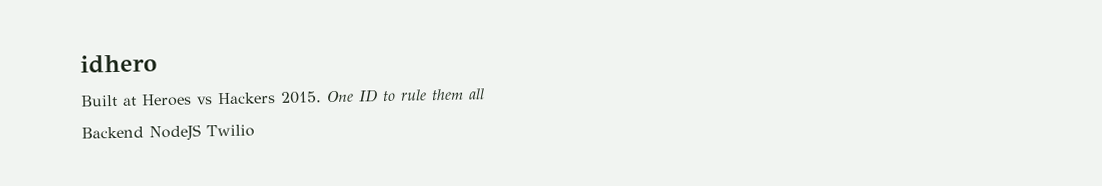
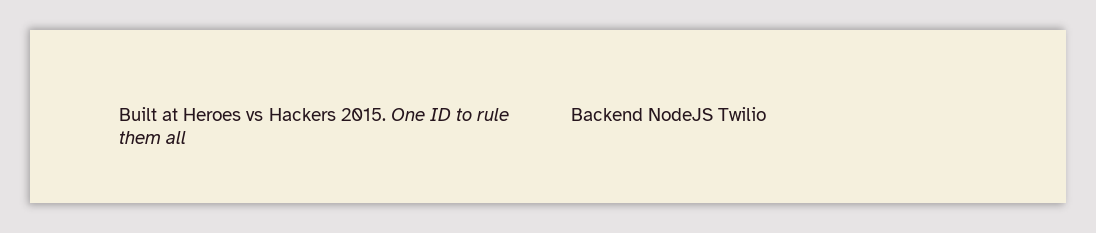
[80,54,157,74] idhero // -> (119, 114) none

